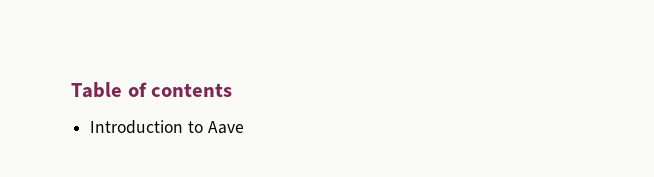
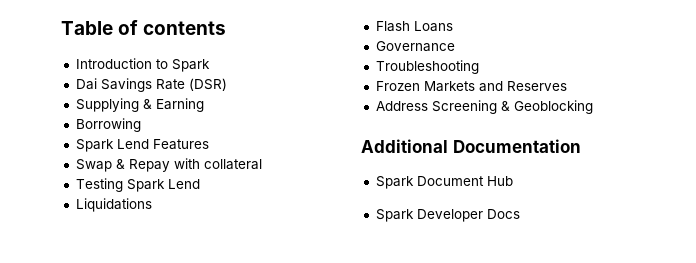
[207,121,244,134] Aave -> [171,59,210,72] [75,78,227,92] [75,98,204,112] [75,118,141,132] [75,139,209,152] [75,158,262,172] [75,178,200,192] [75,198,152,212] [375,21,453,32] [375,41,455,52] [375,60,479,74] [375,81,567,92] [375,100,593,114] [361,139,581,153] [375,176,513,189] [375,209,520,222] Spark // Dai Savings Rate (DSR) // Supplying & Earning // Borrowing // Spark Lend Features // Swap & Repay with collateral // Testing Spark Lend // Liquidations // Flash Loans // Governance // Troubleshooting // Frozen Markets and Reserves // Address Screening & Geoblocking // Additional Documentation // Spark Document Hub // Spark Developer Docs

